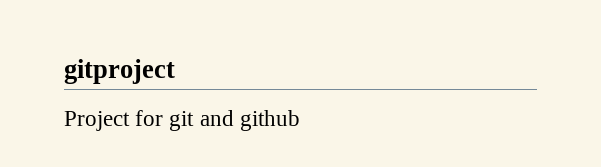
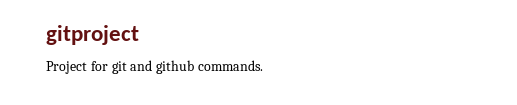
(300, 120) none -> [197,60,263,71] commands.

